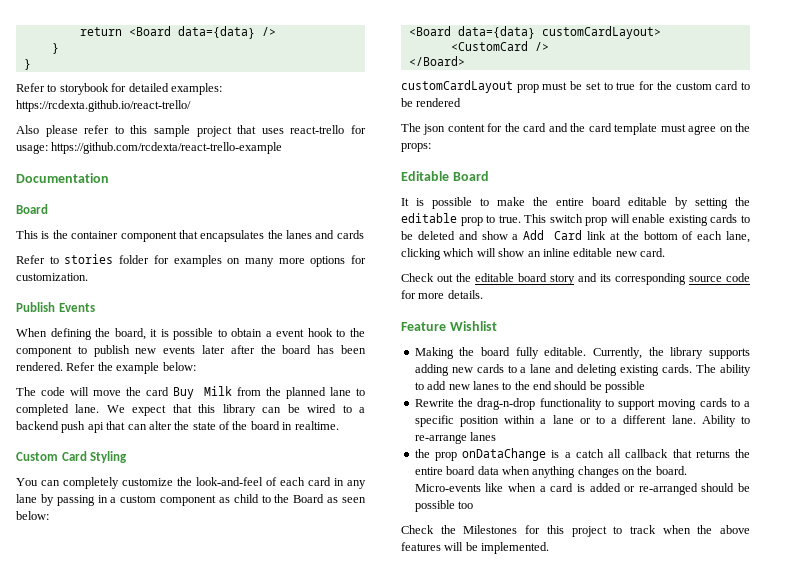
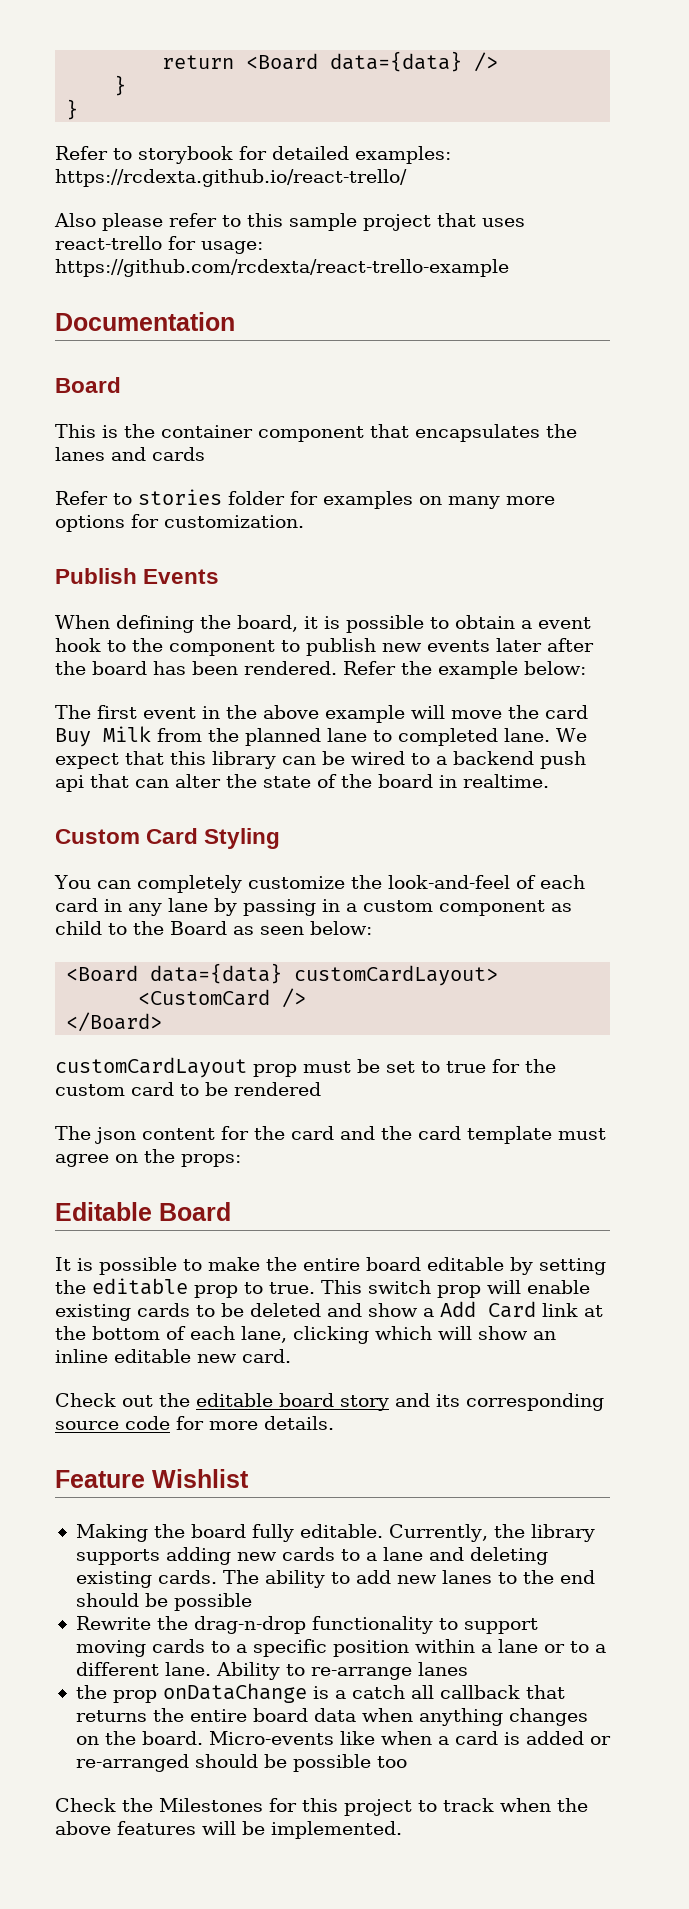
[40,387,65,396] code -> [97,705,405,723] first event in the above example

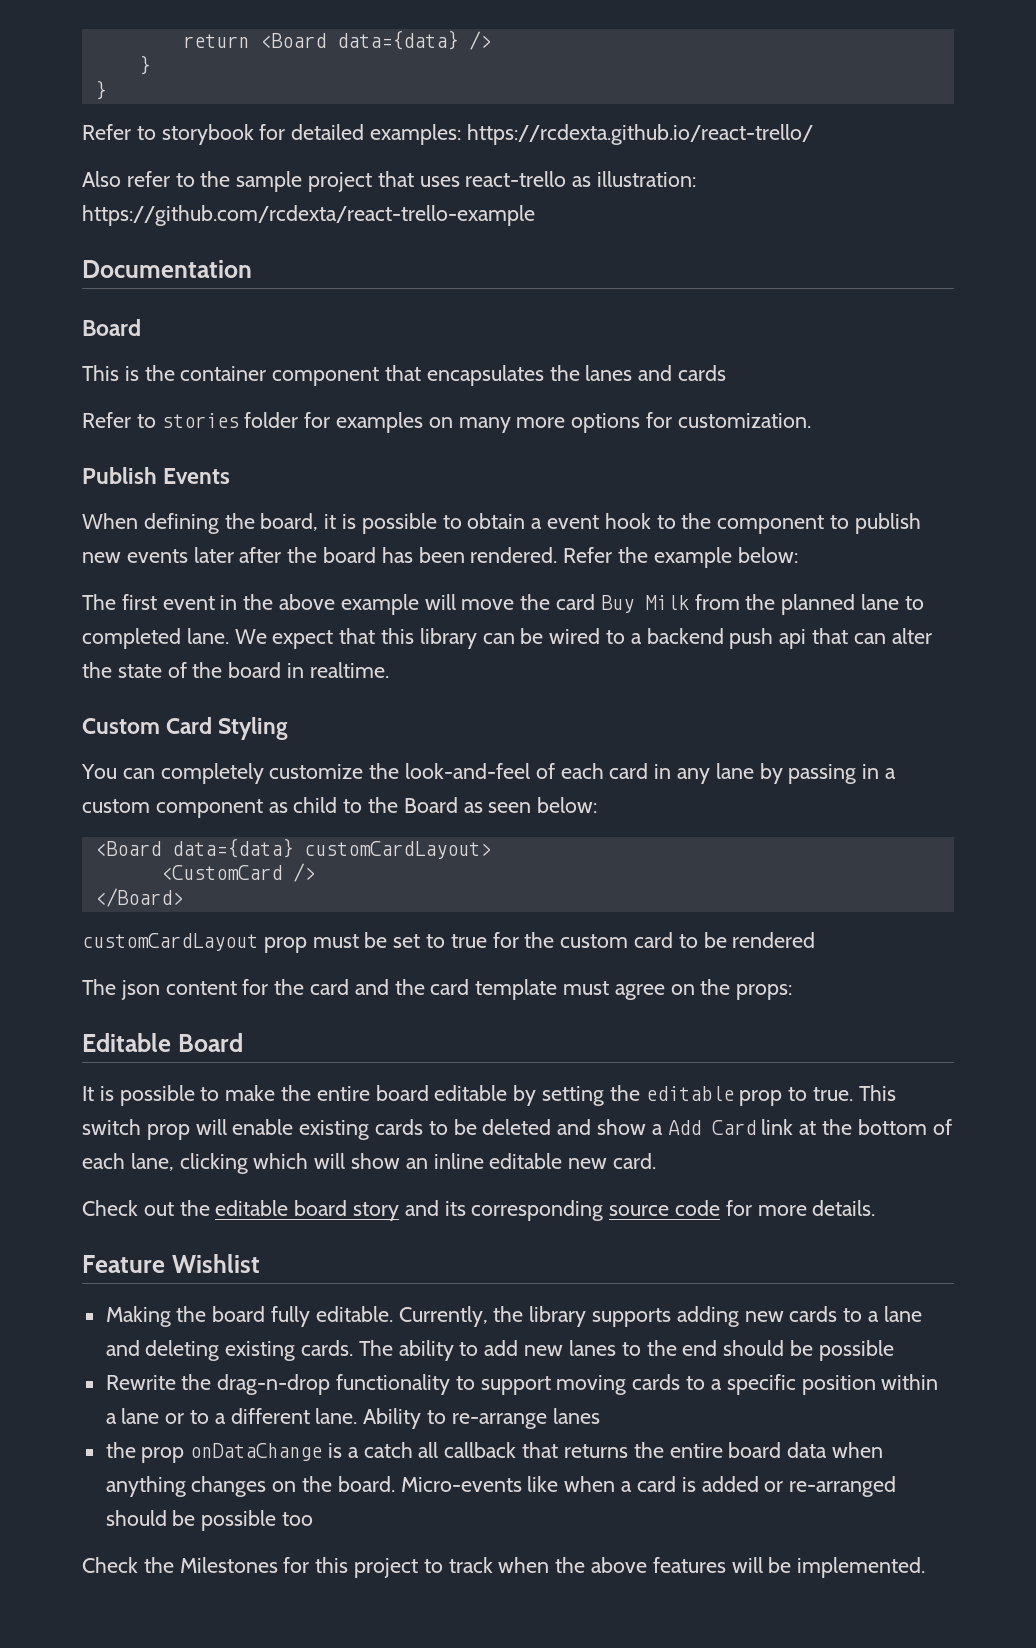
[102,213,163,231] please -> (121, 179) none
[247,213,283,227] this -> [200,171,231,187] the
[168,236,263,254] for usage: -> [572,171,697,187] as illustration:

